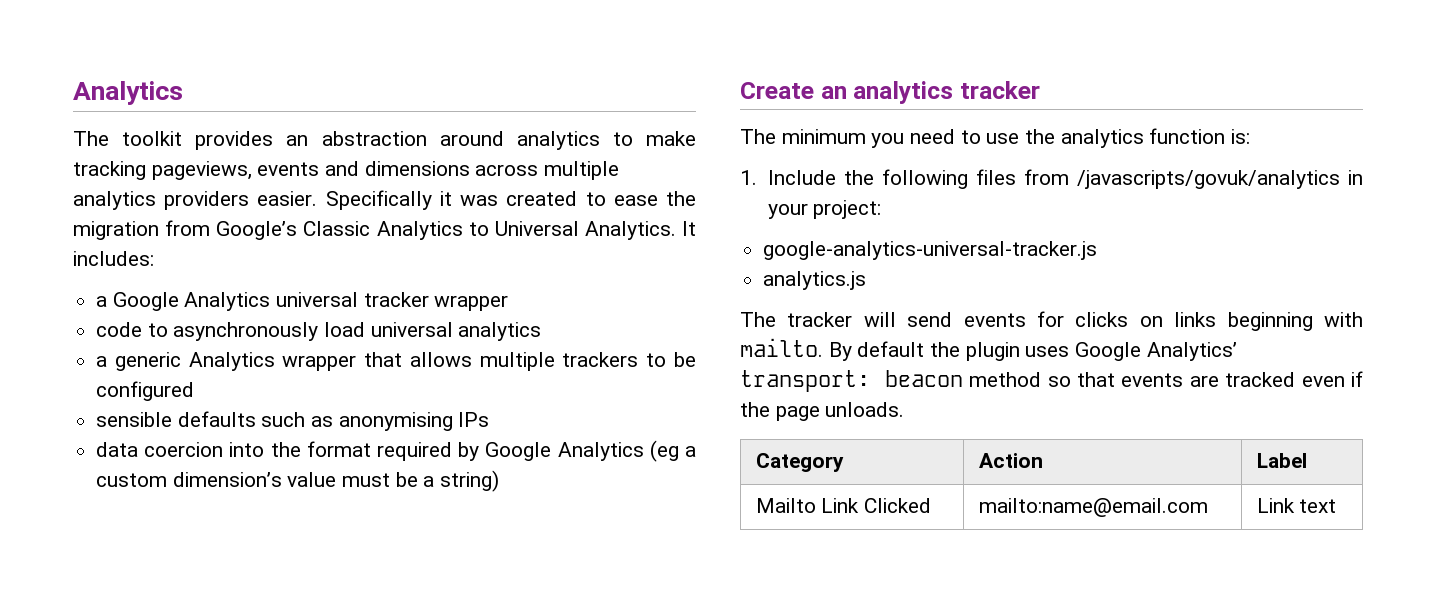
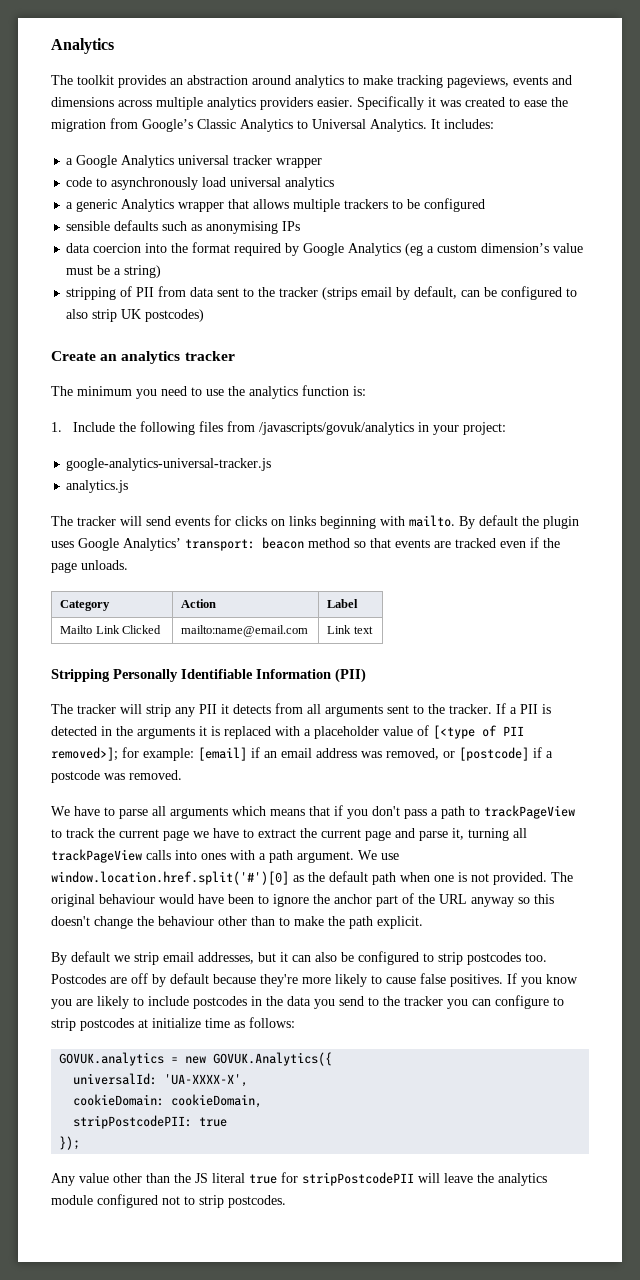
(500, 481) none -> [66,286,578,300] [66,309,205,322] // stripping of PII from data sent to the tracker (strips email by default, can be configured to also strip UK postcodes)
(1337, 506) none -> [51,668,366,683] [51,703,551,717] [51,725,524,739] [51,747,553,761] [51,770,182,783] [51,805,575,819] [51,828,527,841] [51,849,399,863] [51,871,573,885] [51,893,554,907] [51,916,423,929] [51,951,547,965] [51,973,578,987] [51,995,564,1009] [51,1017,295,1031] [59,1052,333,1066] [73,1073,249,1087] [73,1094,263,1108] [73,1115,228,1129] [59,1136,81,1150] [51,1172,547,1186] [51,1194,286,1208] // Stripping Personally Identifiable Information (PII) // The tracker will strip any PII it detects from all arguments sent to the tracker. If a PII is detected in the arguments it is replaced with a placeholder value of [<type of PII removed>]; for example: [email] if an email address was removed, or [postcode] if a postcode was removed. // We have to parse all arguments which means that if you don't pass a path to trackPageView to track the current page we have to extract the current page and parse it, turning all trackPageView calls into ones with a path argument. We use window.location.href.split('#')[0] as the default path when one is not provided. The original behaviour would have been to ignore the anchor part of the URL anyway so this doesn't change the behaviour other than to make the path explicit. // By default we strip email addresses, but it can also be configured to strip postcodes too. Postcodes are off by default because they're more likely to cause false positives. If you know you are likely to include postcodes in the data you send to the tracker you can configure to strip postcodes at initialize time as follows: // GOVUK.analytics = new GOVUK.Analytics({ // universalId: 'UA-XXXX-X', // cookieDomain: cookieDomain, // stripPostcodePII: true // }); // Any value other than the JS literal true for stripPostcodePII will leave the analytics module configured not to strip postcodes.

